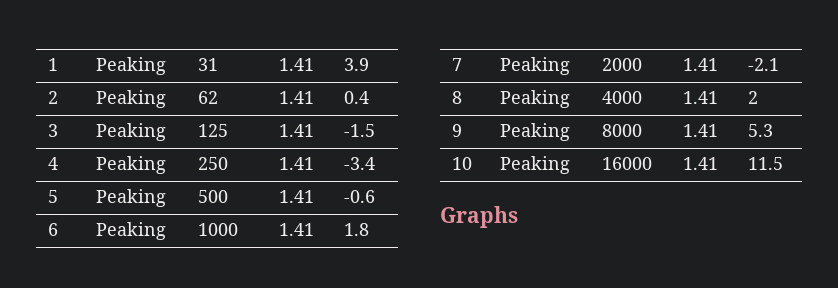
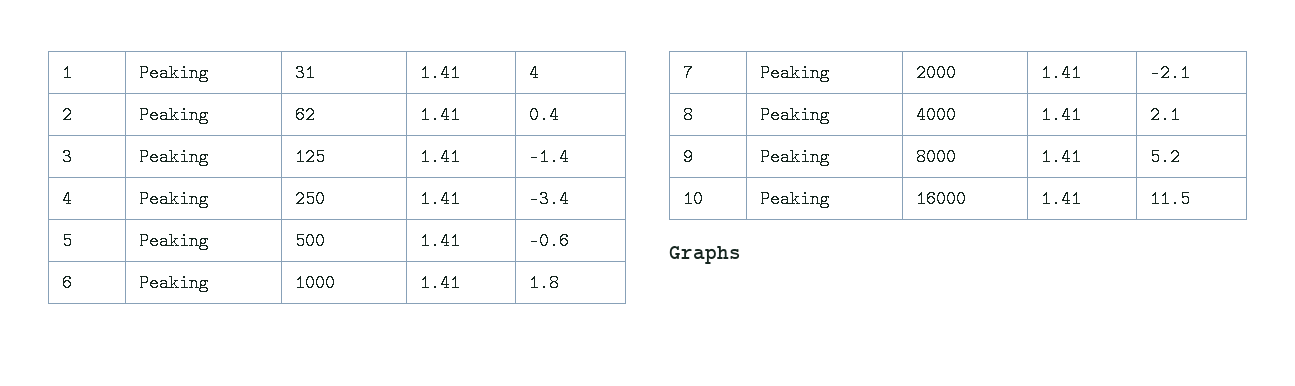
[344,58,370,71] 3.9 -> [529,64,540,82] 4
[344,124,376,137] -1.5 -> [529,148,570,166] -1.4
[748,91,759,104] 2 -> [1150,106,1181,124] 2.1
[748,124,774,137] 5.3 -> [1150,148,1181,166] 5.2

